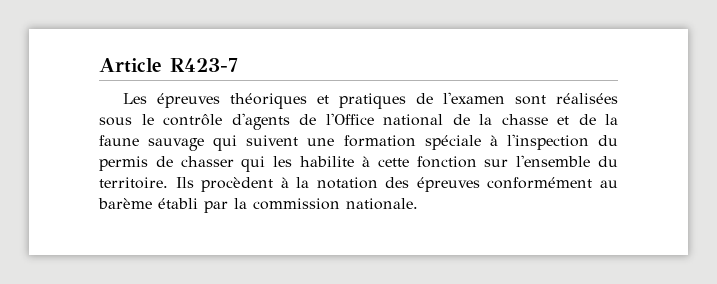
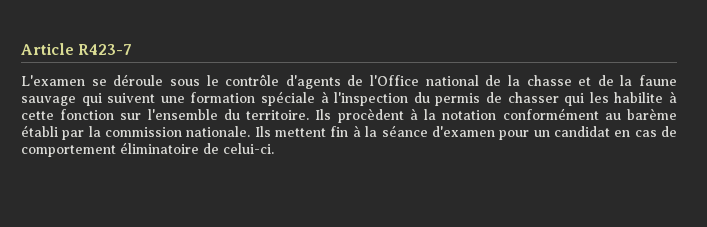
[122,92,618,109] Les épreuves théoriques et pratiques de l'examen sont réalisées -> [21,74,164,86] L'examen se déroule
[385,177,480,192] des épreuves -> (497, 115) none
(418, 204) none -> [254,125,678,140] [21,142,274,157] Ils mettent fin à la séance d'examen pour un candidat en cas de comportement éliminatoire de celui-ci.

